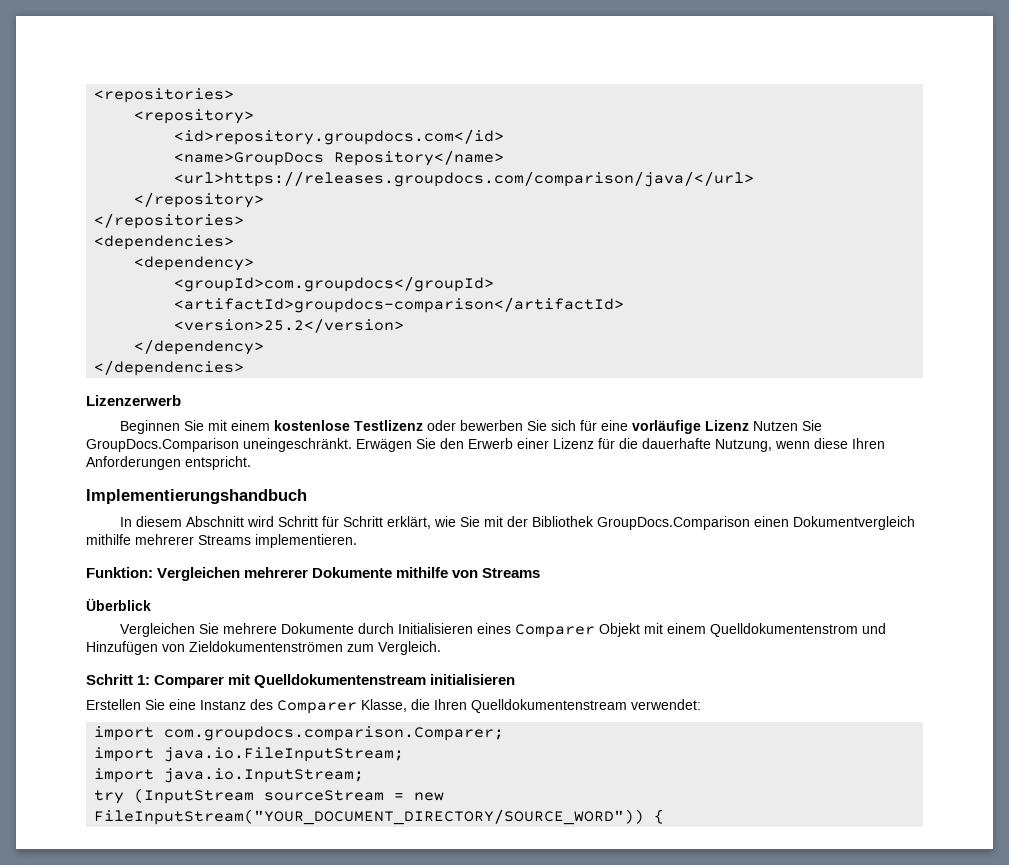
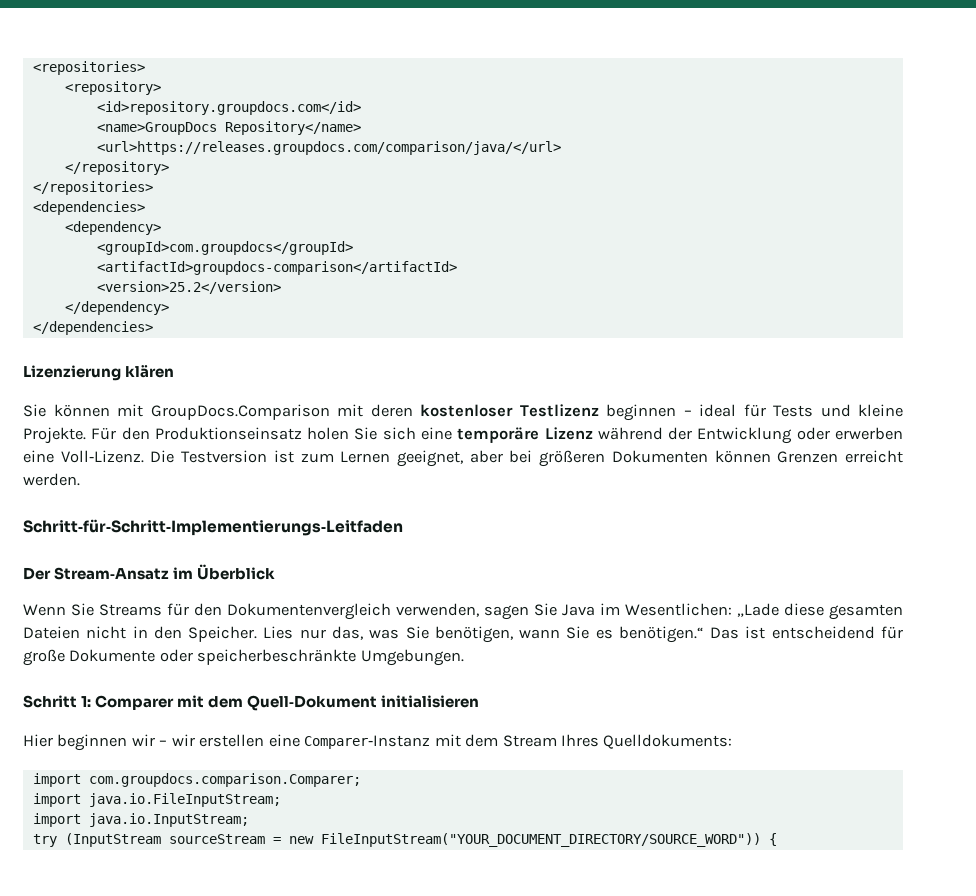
[86,395,181,406] [120,420,823,434] [86,438,885,452] [86,456,251,470] [86,489,307,504] [120,516,916,530] [86,534,357,548] [86,567,541,581] [86,598,151,611] [120,623,887,638] [86,641,441,655] Lizenzerwerb // Beginnen Sie mit einem kostenlose Testlizenz oder bewerben Sie sich für eine vorläufige Lizenz Nutzen Sie GroupDocs.Comparison uneingeschränkt. Erwägen Sie den Erwerb einer Lizenz für die dauerhafte Nutzung, wenn diese Ihren Anforderungen entspricht. // Implementierungshandbuch // In diesem Abschnitt wird Schritt für Schritt erklärt, wie Sie mit der Bibliothek GroupDocs.Comparison einen Dokumentvergleich mithilfe mehrerer Streams implementieren. // Funktion: Vergleichen mehrerer Dokumente mithilfe von Streams // Überblick // Vergleichen Sie mehrere Dokumente durch Initialisieren eines Comparer Objekt mit einem Quelldokumentenstrom und Hinzufügen von Zieldokumentenströmen zum Vergleich. -> [23,365,175,381] [23,404,903,421] [23,427,904,444] [23,450,903,467] [23,473,80,486] [23,519,403,536] [23,564,276,580] [23,603,903,620] [23,626,904,643] [23,649,464,666] Lizenzierung klären // Sie können mit GroupDocs.Comparison mit deren kostenloser Testlizenz beginnen – ideal für Tests und kleine Projekte. Für den Produktionseinsatz holen Sie sich eine temporäre Lizenz während der Entwicklung oder erwerben eine Voll‑Lizenz. Die Testversion ist zum Lernen geeignet, aber bei größeren Dokumenten können Grenzen erreicht werden. // Schritt‑für‑Schritt‑Implementierungs‑Leitfaden // Der Stream‑Ansatz im Überblick // Wenn Sie Streams für den Dokumentenvergleich verwenden, sagen Sie Java im Wesentlichen: „Lade diese gesamten Dateien nicht in den Speicher. Lies nur das, was Sie benötigen, wann Sie es benötigen.“ Das ist entscheidend für große Dokumente oder speicherbeschränkte Umgebungen.
[254,674,427,688] Quelldokumentenstream -> [208,695,378,711] dem Quell‑Dokument
[86,699,701,714] Erstellen Sie eine Instanz des Comparer Klasse, die Ihren Quelldokumentenstream verwendet: -> [23,734,733,751] Hier beginnen wir – wir erstellen eine Comparer‑Instanz mit dem Stream Ihres Quelldokuments:

